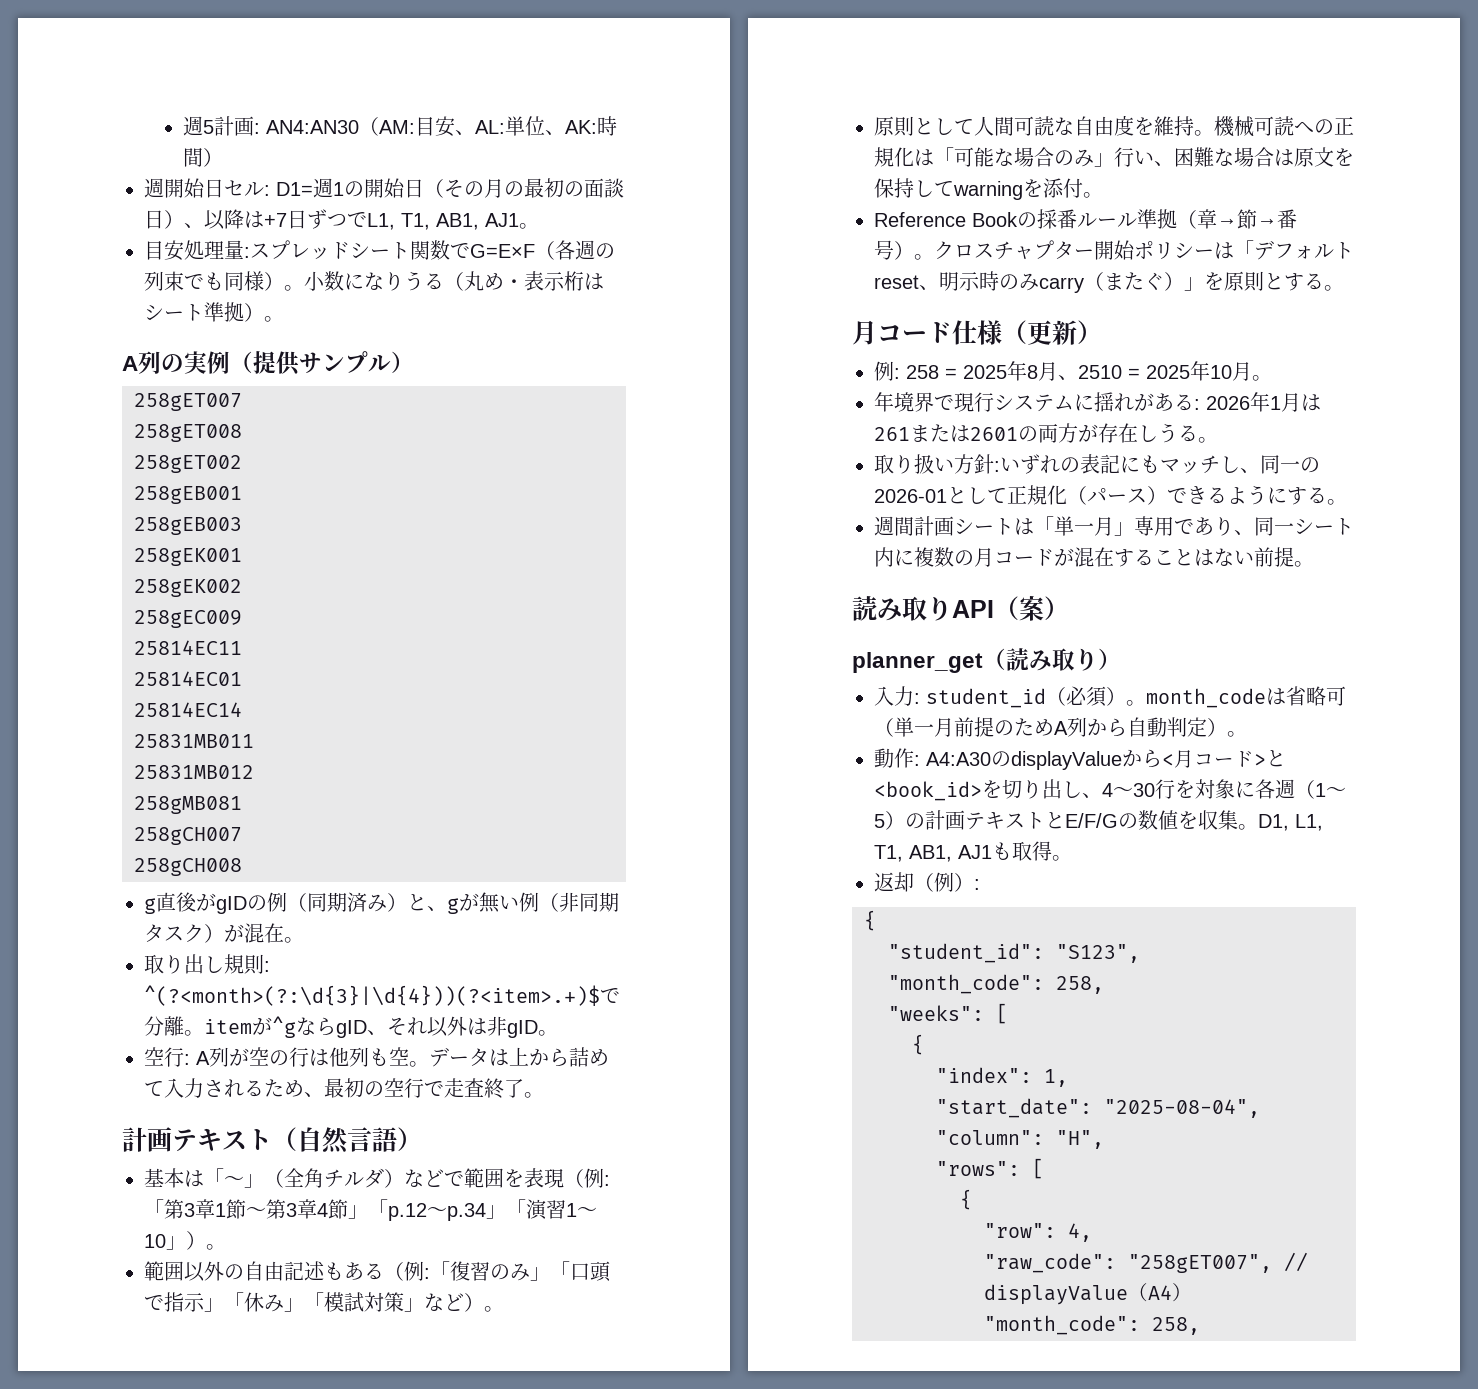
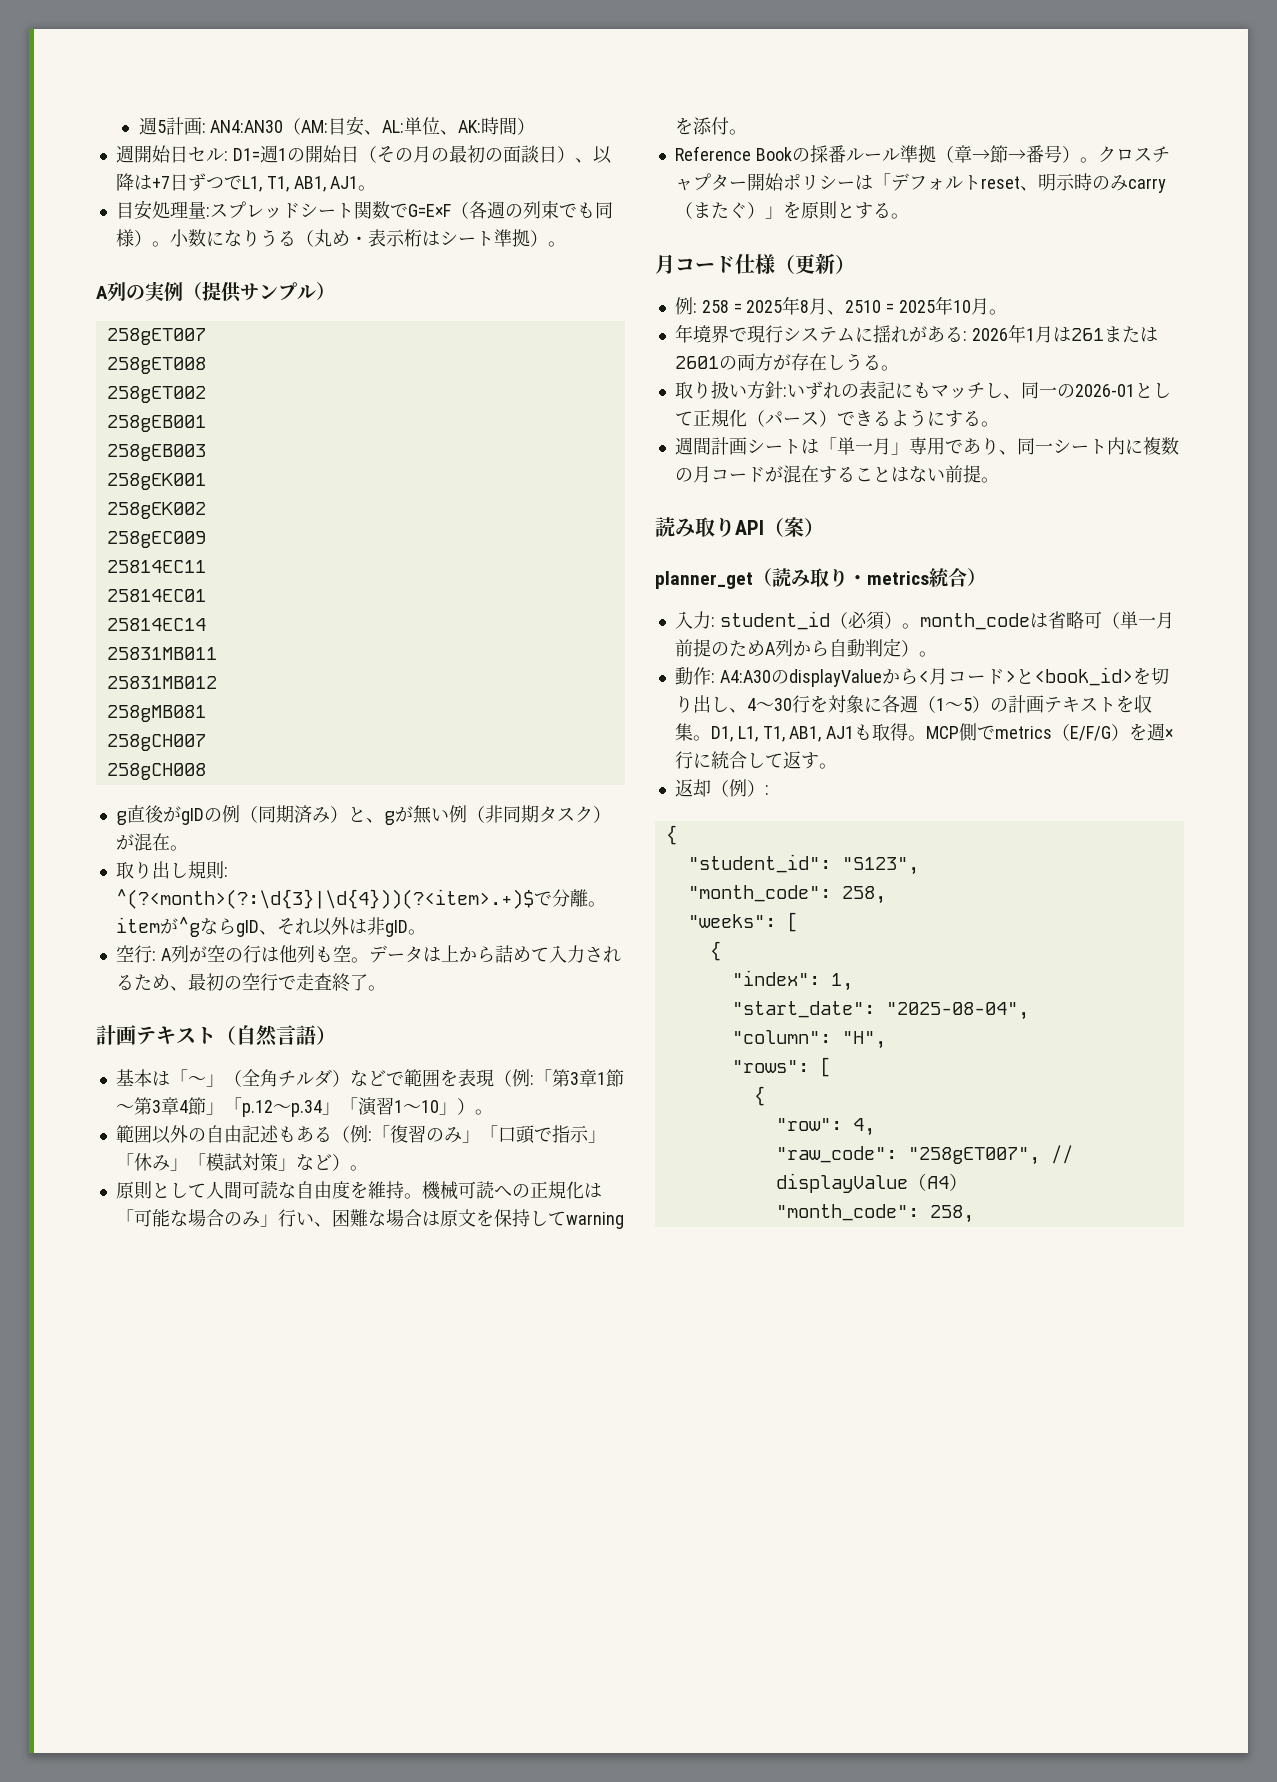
(1098, 659) none -> [848,568,967,587] ・metrics統合
[1045,810,1178,830] とE/F/Gの数値 -> (1116, 704) none
(1072, 858) none -> [926,723,1174,741] [674,751,837,769] MCP側でmetrics（E/F/G）を週×行に統合して返す。

